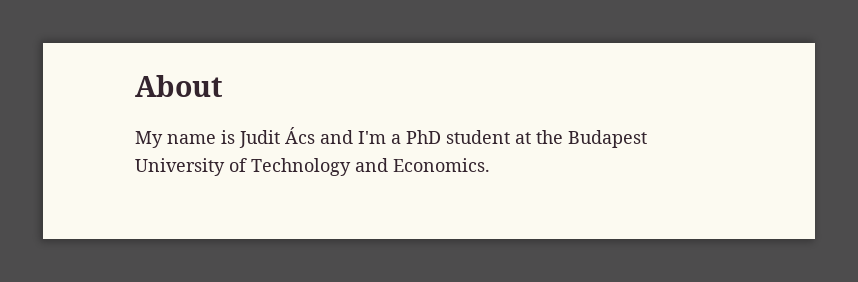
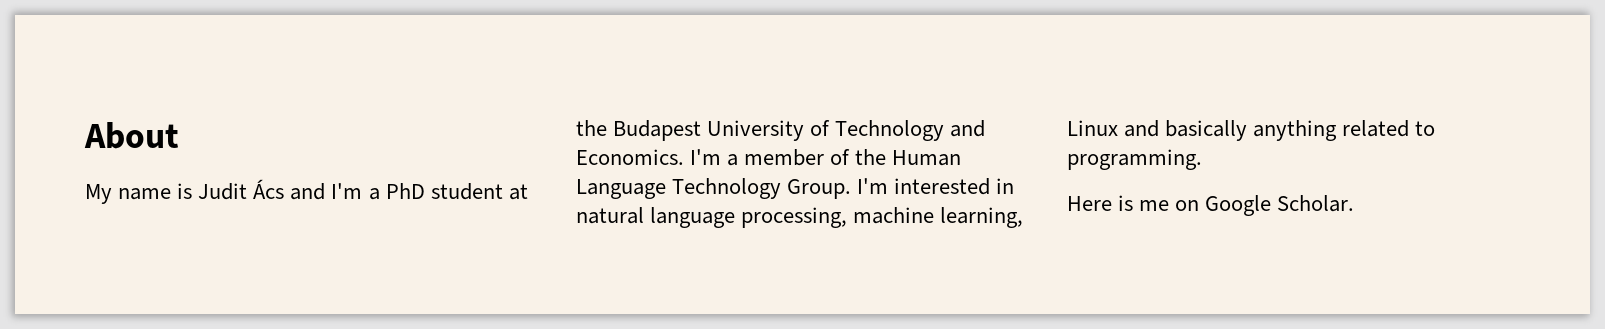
(490, 165) none -> [690,149,962,166] [576,178,1015,199] [576,207,1024,228] [1067,120,1436,141] [1067,149,1202,170] [1067,195,1355,216] I'm a member of the Human Language Technology Group. I'm interested in natural language processing, machine learning, Linux and basically anything related to programming. // Here is me on Google Scholar.

